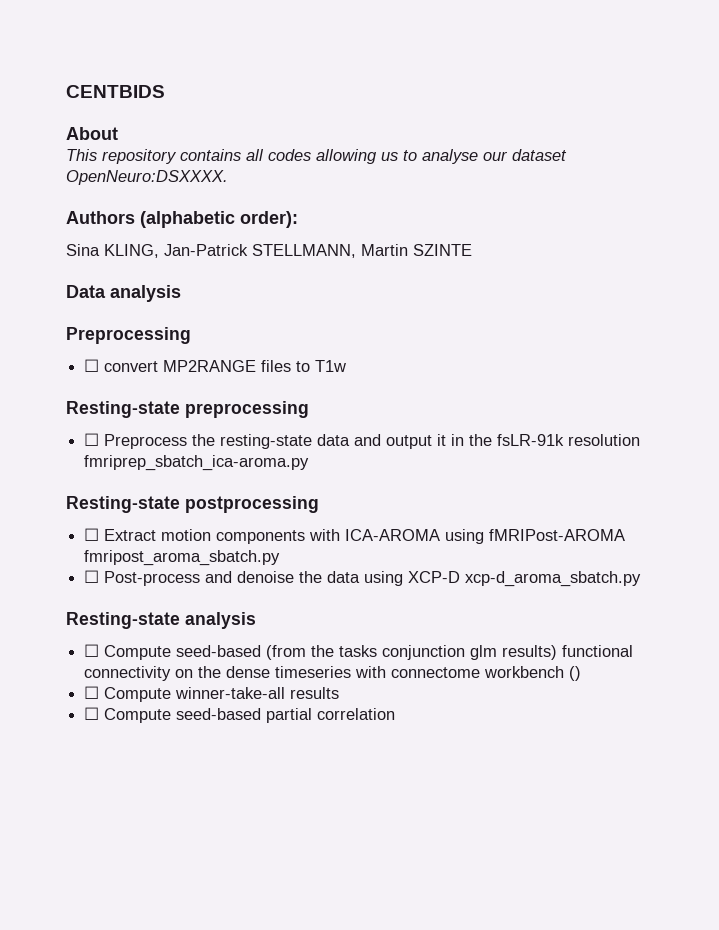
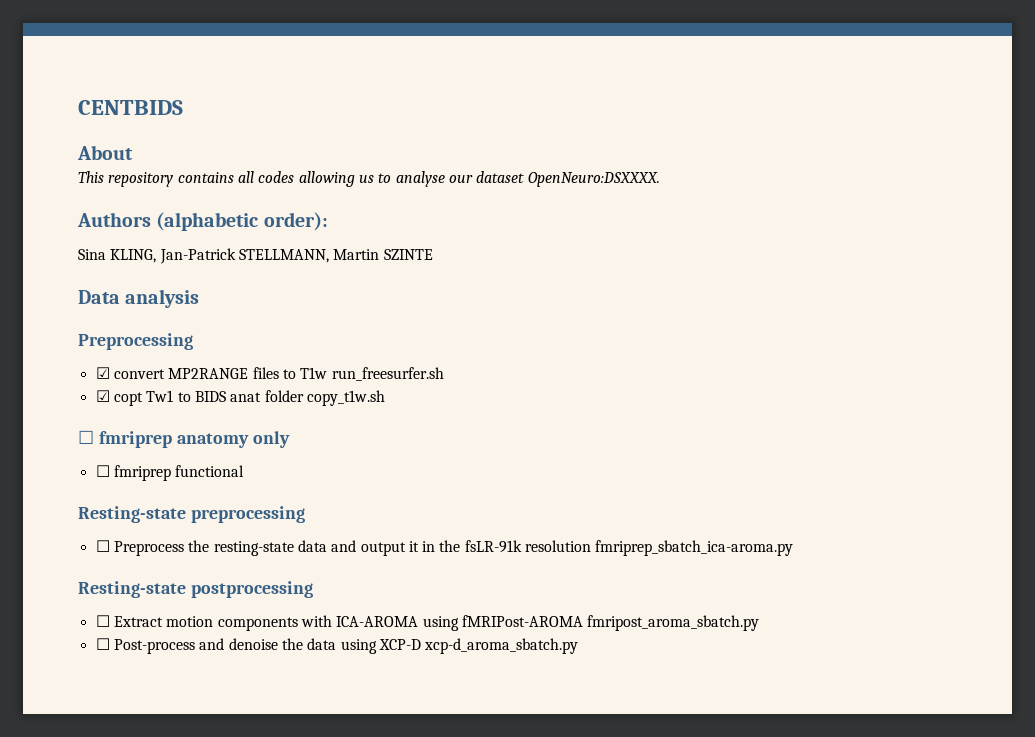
[84,359,100,372] ☐ -> [95,367,110,379] ☑
(347, 366) none -> [331,367,444,381] [95,390,385,406] [78,430,290,448] [95,465,245,481] run_freesurfer.sh // ☑ copt Tw1 to BIDS anat folder copy_t1w.sh // ☐ fmriprep anatomy only // ☐ fmriprep functional
[66,612,256,629] [84,644,634,660] [84,666,582,681] [84,686,340,702] [84,707,396,723] // Resting-state analysis // ☐ Compute seed-based (from the tasks conjunction glm results) functional connectivity on the dense timeseries with connectome workbench () // ☐ Compute winner-take-all results // ☐ Compute seed-based partial correlation -> (579, 646) none

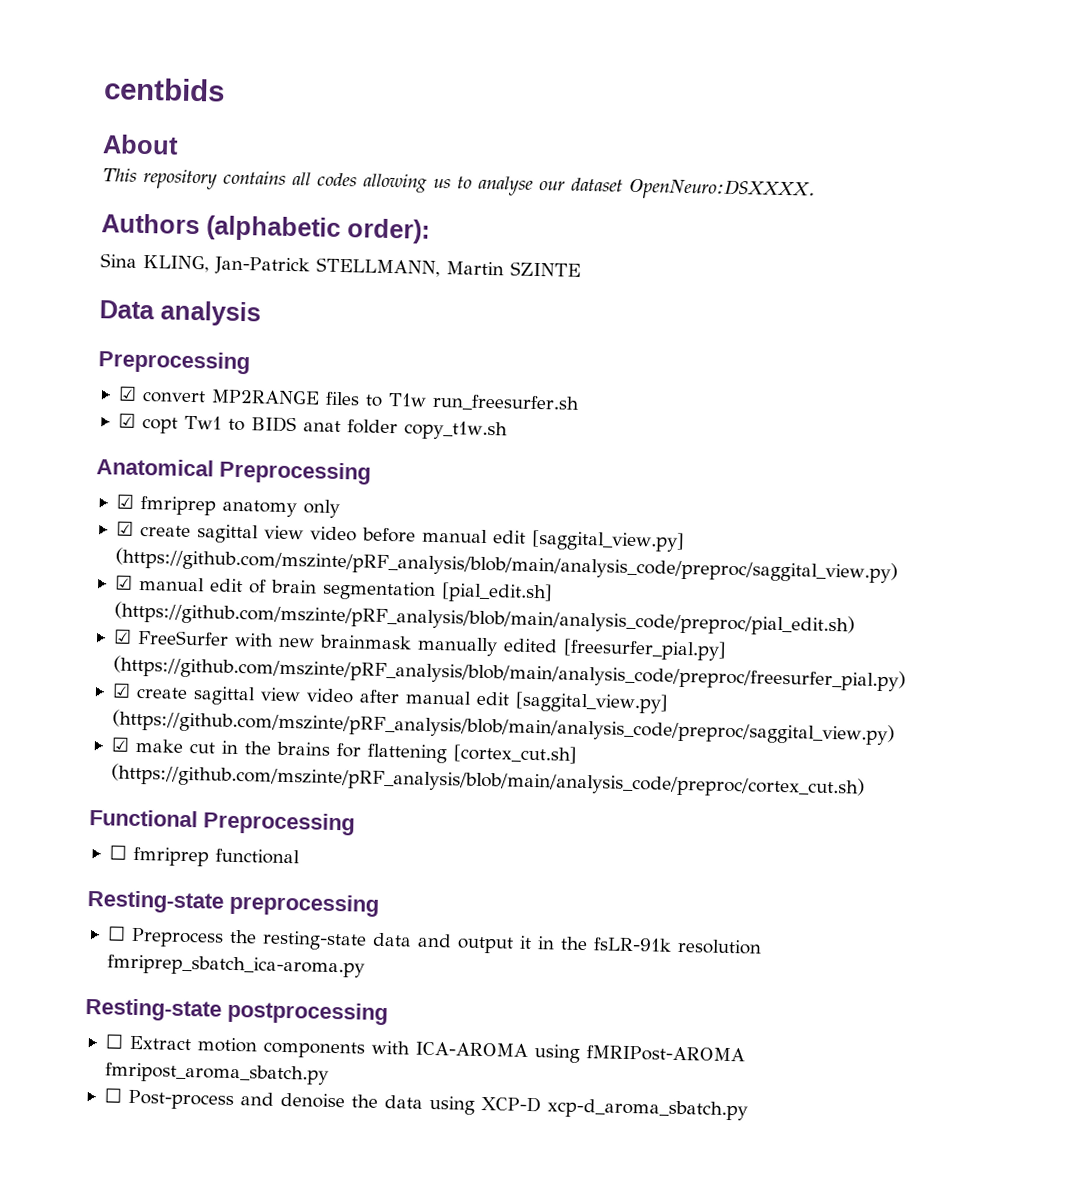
[78,100,183,115] CENTBIDS -> [103,77,225,102] centbids
[78,430,94,444] ☐ -> [96,458,371,485] [115,494,134,509] Anatomical Preprocessing // ☑
(290, 439) none -> [115,521,685,553] [114,547,898,584] [114,575,553,604] [113,601,855,637] [112,629,727,661] [112,655,906,692] [111,683,669,714] [111,709,895,746] [110,737,577,764] [110,763,865,799] [89,809,355,836] // ☑ create sagittal view video before manual edit [saggital_view.py] (https://github.com/mszinte/pRF_analysis/blob/main/analysis_code/preproc/saggital_view.py) // ☑ manual edit of brain segmentation [pial_edit.sh] (https://github.com/mszinte/pRF_analysis/blob/main/analysis_code/preproc/pial_edit.sh) // ☑ FreeSurfer with new brainmask manually edited [freesurfer_pial.py] (https://github.com/mszinte/pRF_analysis/blob/main/analysis_code/preproc/freesurfer_pial.py) // ☑ create sagittal view video after manual edit [saggital_view.py] (https://github.com/mszinte/pRF_analysis/blob/main/analysis_code/preproc/saggital_view.py) // ☑ make cut in the brains for flattening [cortex_cut.sh] (https://github.com/mszinte/pRF_analysis/blob/main/analysis_code/preproc/cortex_cut.sh) // Functional Preprocessing

